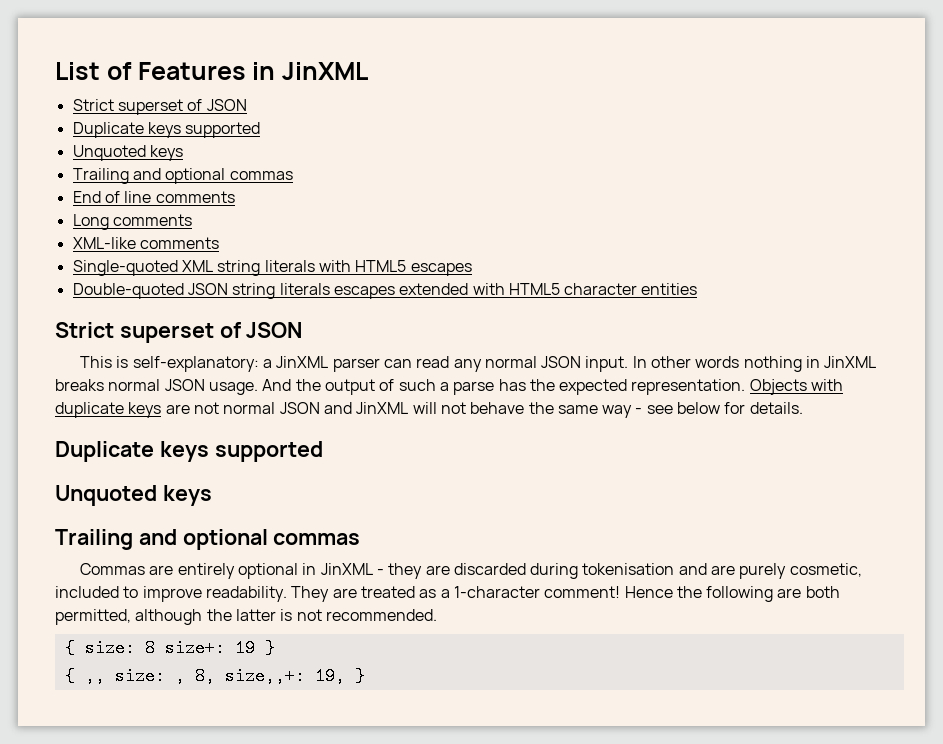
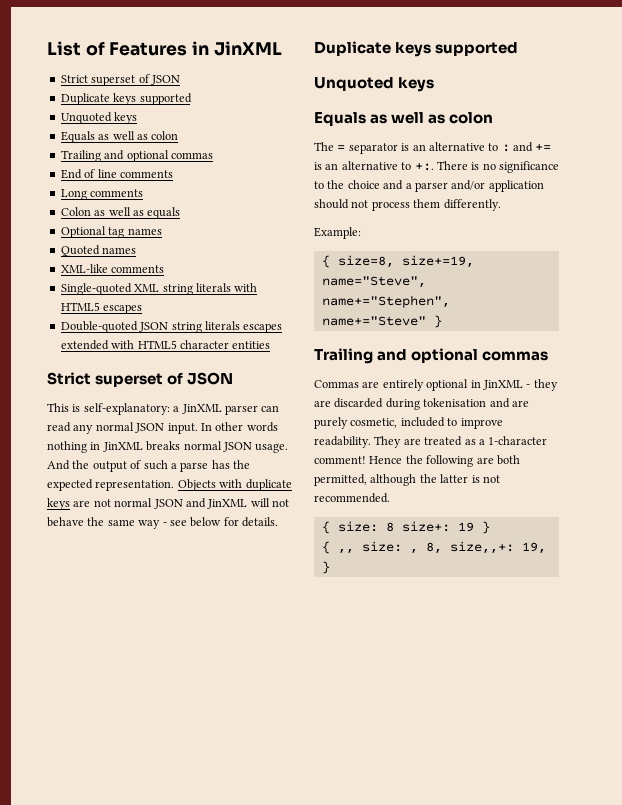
(183, 153) none -> [60,131,179,143] // Equals as well as colon
(192, 220) none -> [60,207,181,219] [60,226,162,238] [60,245,137,257] // Colon as well as equals // Optional tag names // Quoted names
(212, 495) none -> [314,112,494,126] [314,142,552,154] [314,161,559,173] [314,180,544,192] [314,199,501,211] [314,227,361,239] [321,255,474,268] [321,276,426,288] [321,295,450,308] [321,315,442,328] // Equals as well as colon // The = separator is an alternative to : and += is an alternative to +:. There is no significance to the choice and a parser and/or application should not process them differently. // Example: // { size=8, size+=19, name="Steve", name+="Stephen", name+="Steve" }

